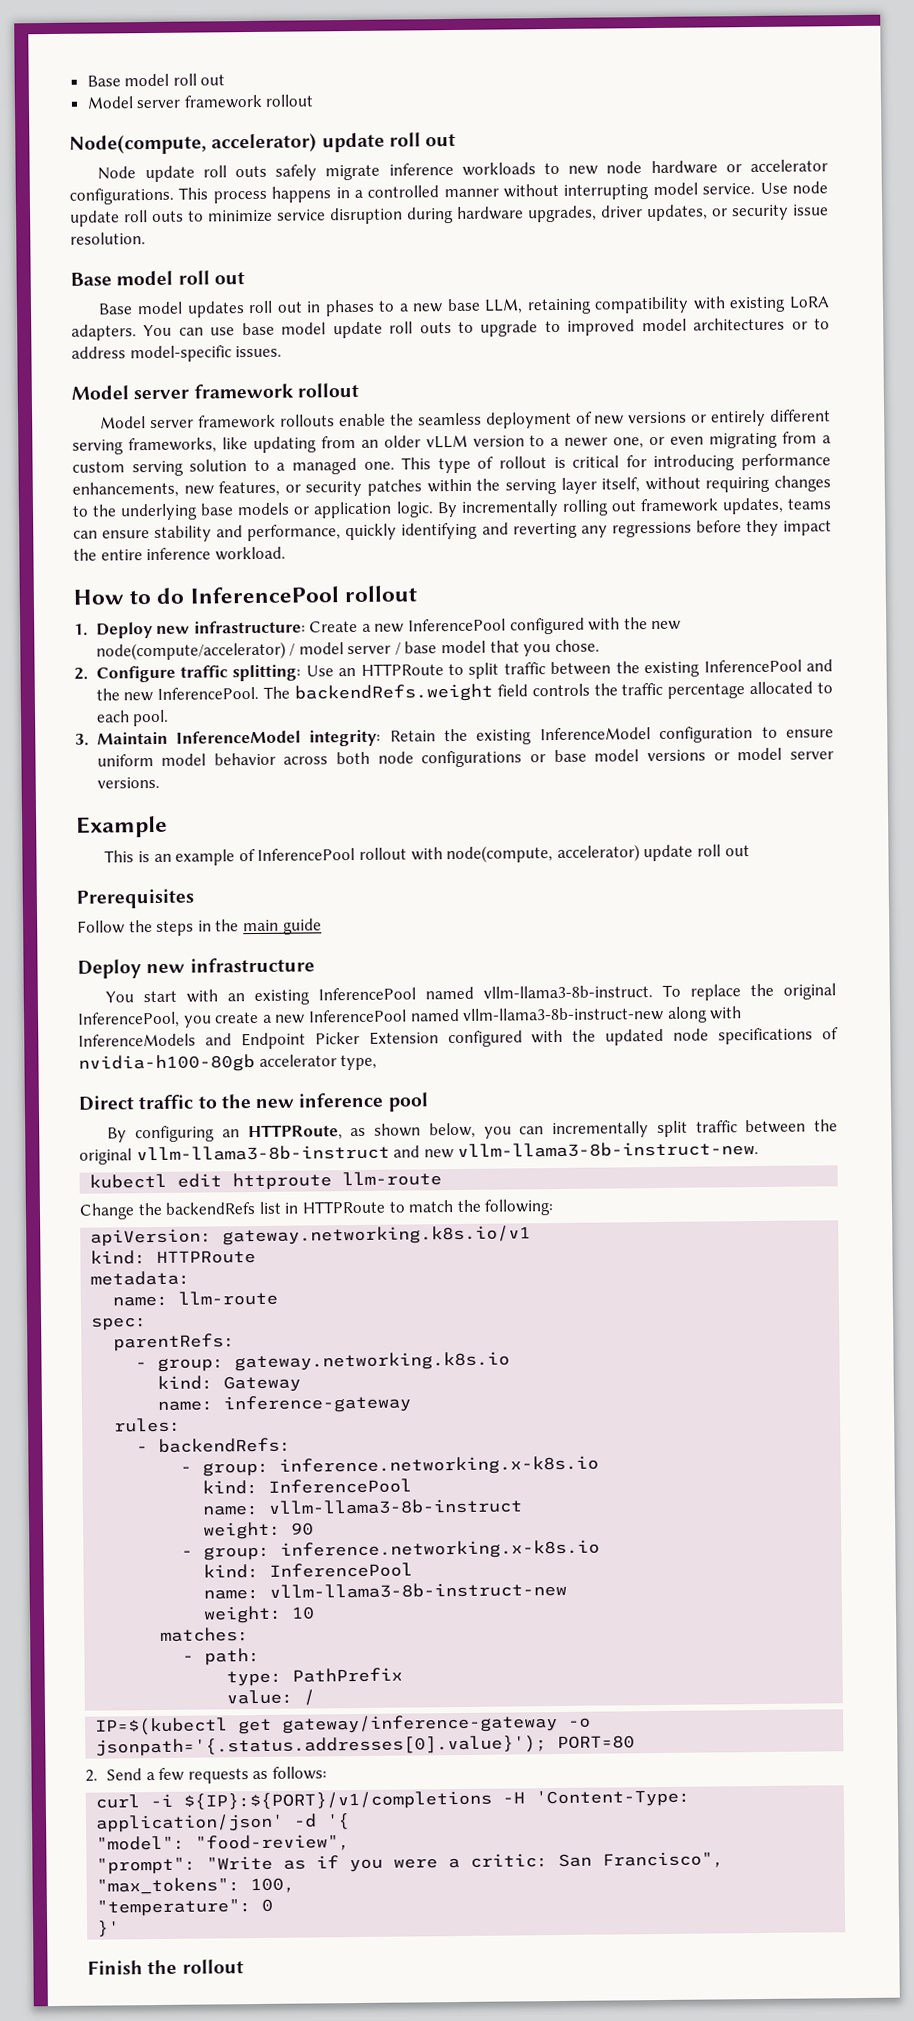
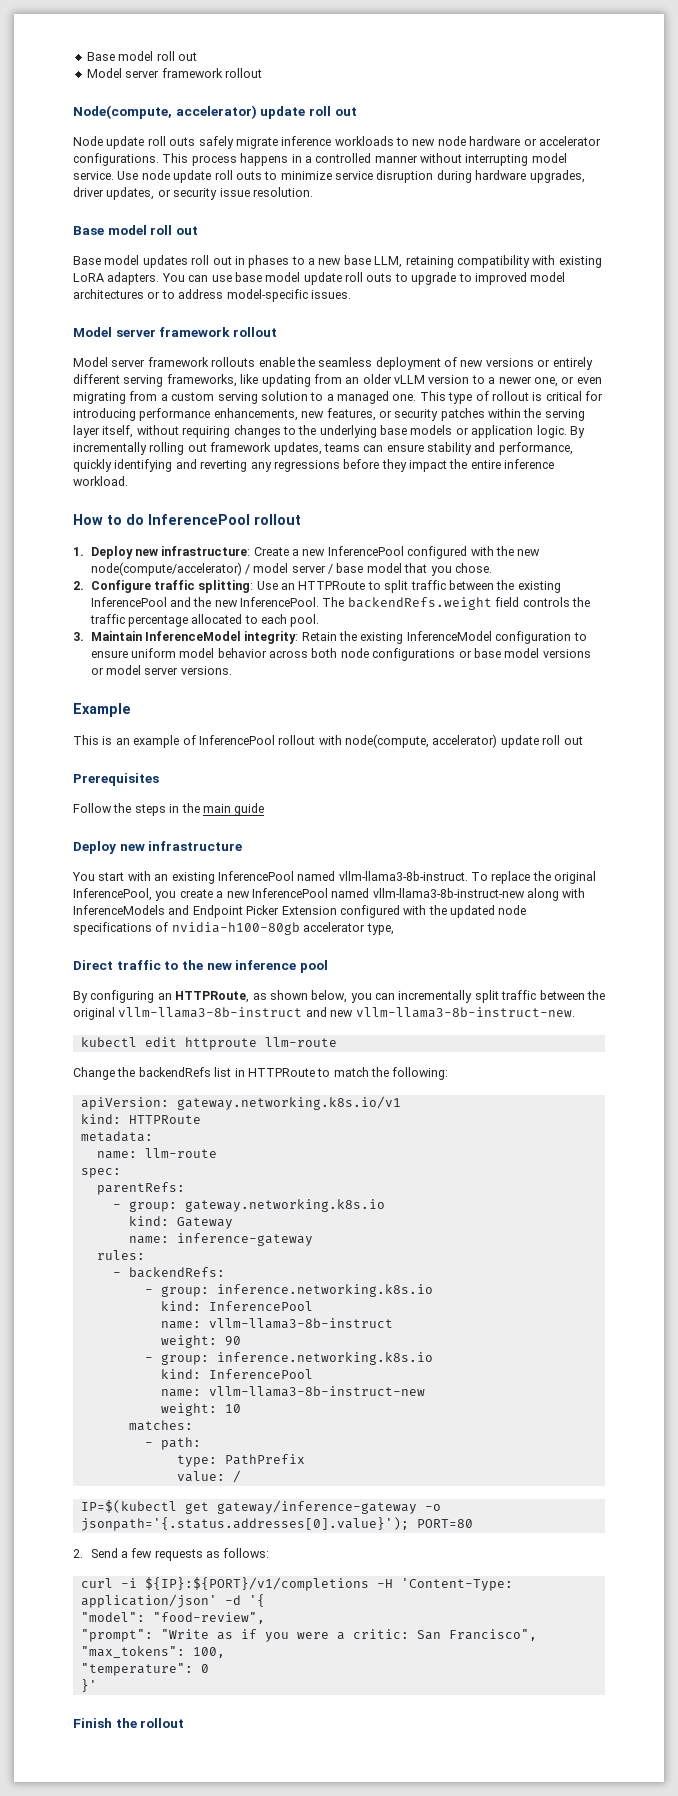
[279,1455,600,1476] inference.networking.x-k8s.io -> [216,1284,433,1297] inference.networking.k8s.io
[280,1539,601,1560] inference.networking.x-k8s.io -> [216,1352,433,1365] inference.networking.k8s.io

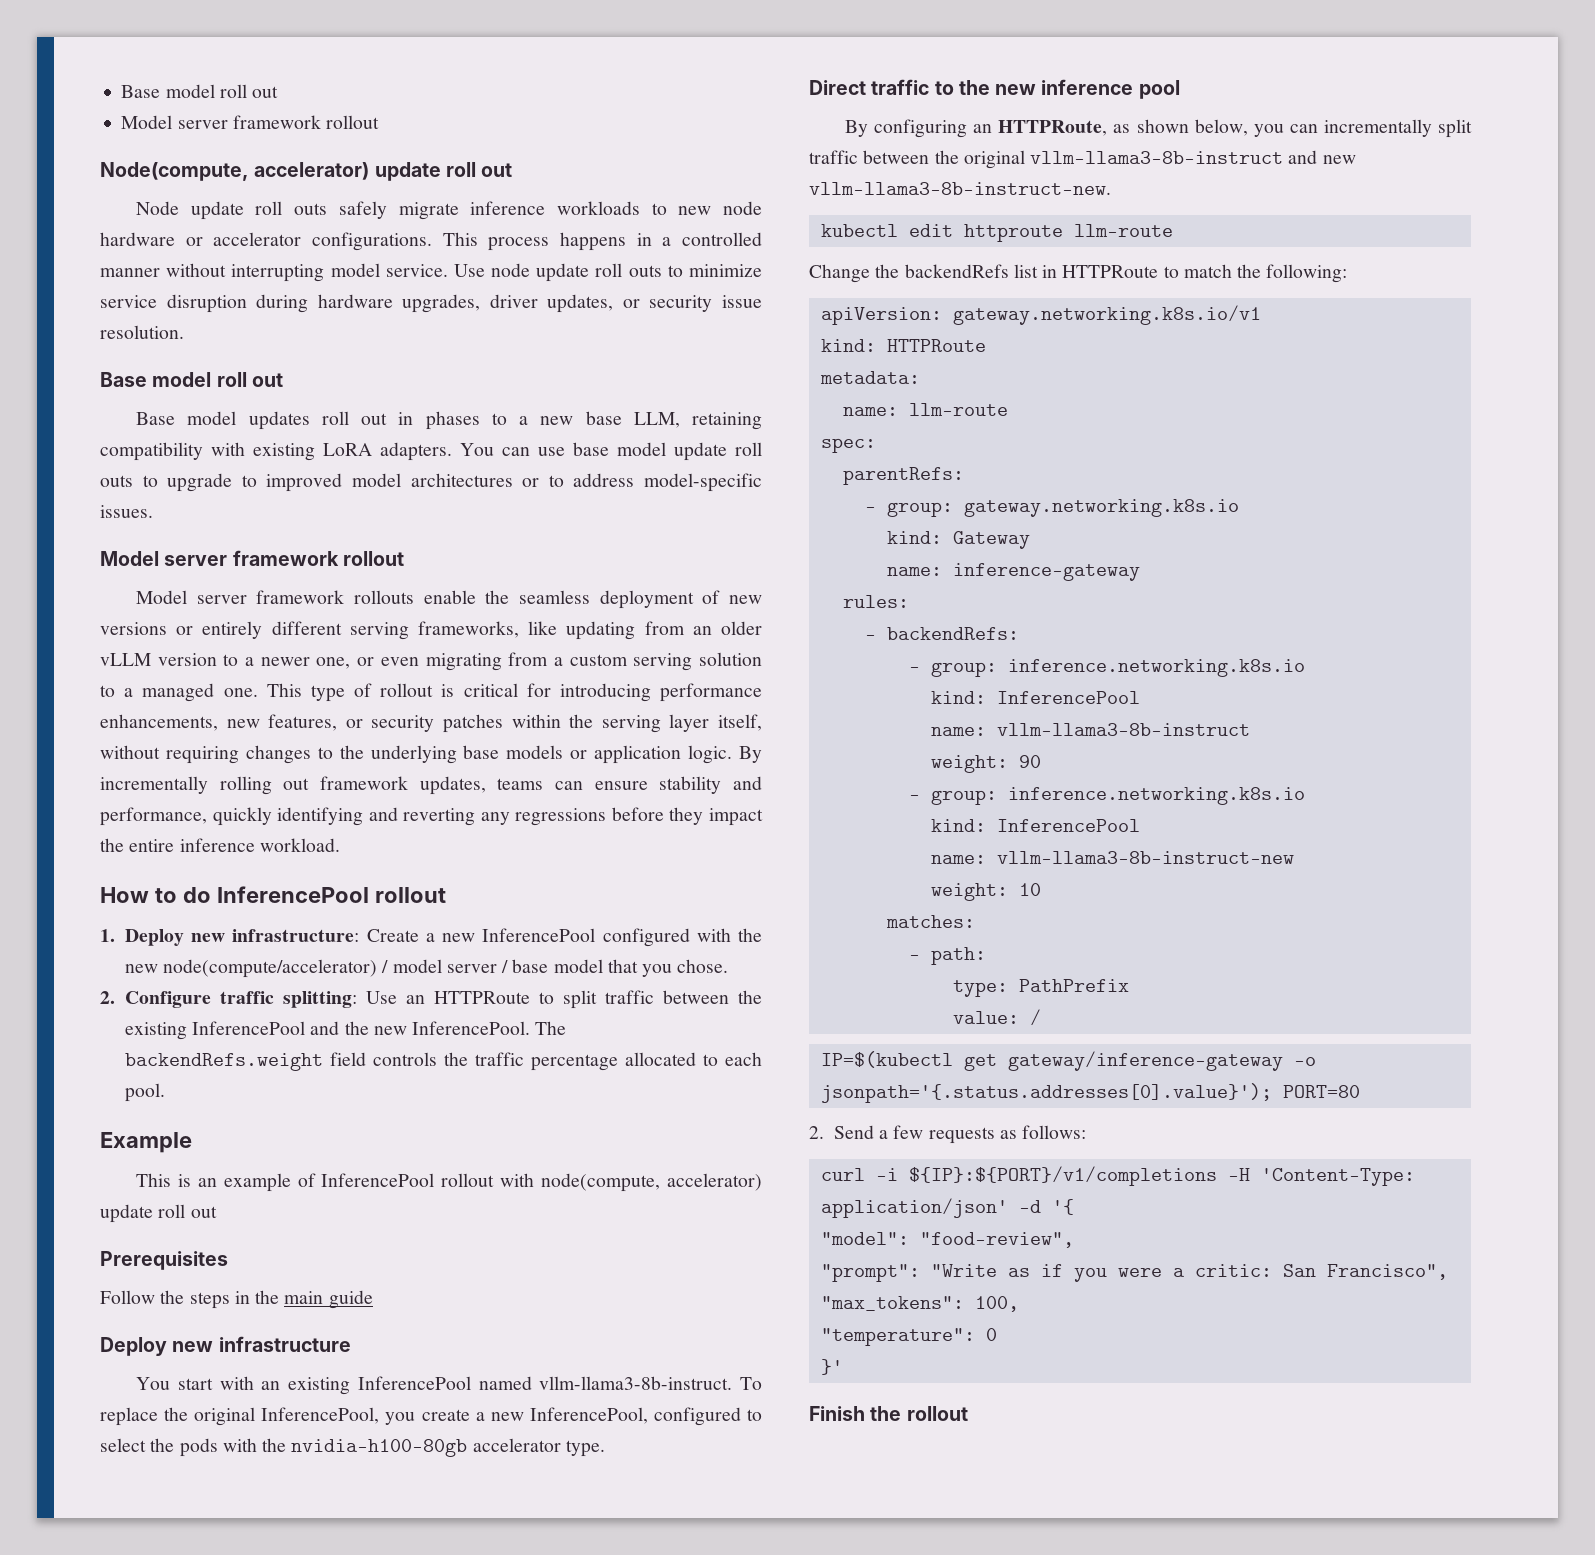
[73,631,587,644] [90,648,591,661] [90,665,232,675] // 3. Maintain InferenceModel integrity: Retain the existing InferenceModel configuration to ensure uniform model behavior across both node configurations or base model versions or model server versions. -> (165, 1092) none
[251,888,586,901] [73,905,527,918] [73,922,169,935] InferencePool named vllm-llama3-8b-instruct-new along with InferenceModels and Endpoint Picker Extension configured with the updated node specifications of -> [529,1407,763,1426] [100,1438,287,1457] InferencePool, configured to select the pods with the
[366,923,394,935] type, -> [565,1440,605,1457] type.

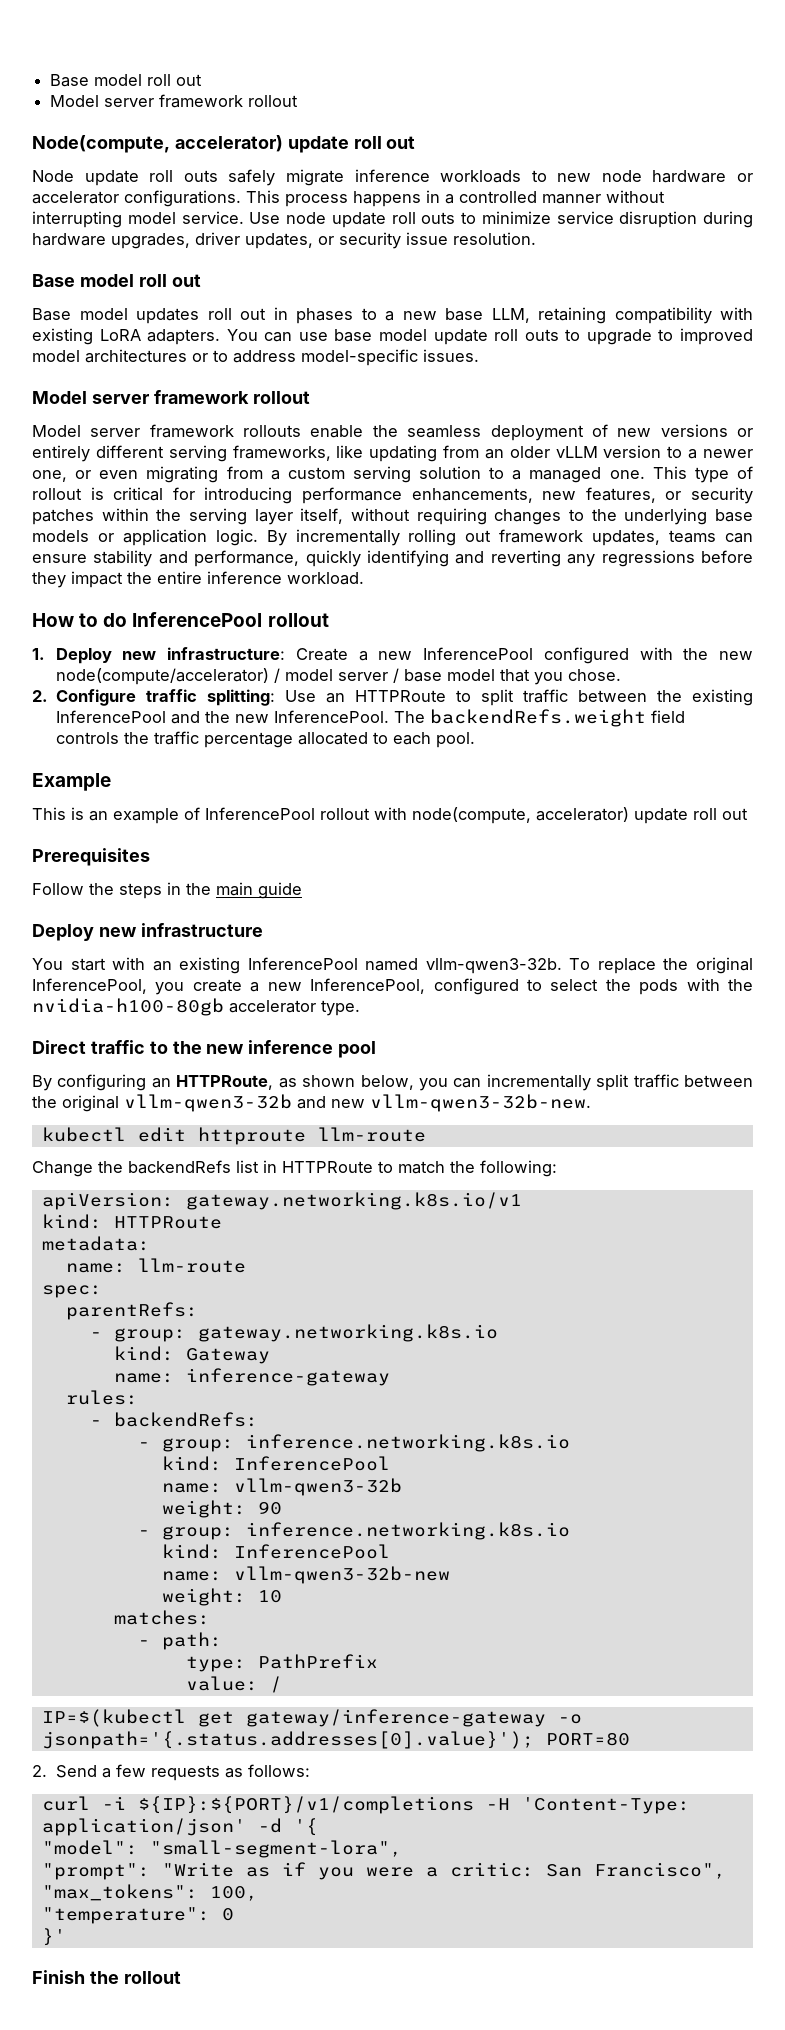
[539,1376,733,1390] vllm-llama3-8b-instruct. -> [425,958,562,974] vllm-qwen3-32b.
[1030,151,1284,164] vllm-llama3-8b-instruct -> [124,1094,292,1112] vllm-qwen3-32b
[809,182,1111,195] vllm-llama3-8b-instruct-new. -> [370,1094,591,1112] vllm-qwen3-32b-new.
[996,723,1250,736] vllm-llama3-8b-instruct -> [233,1478,402,1496] vllm-qwen3-32b
[996,851,1294,864] vllm-llama3-8b-instruct-new -> [233,1566,450,1584] vllm-qwen3-32b-new
[919,1232,1074,1248] "food-review", -> [149,1840,402,1858] "small-segment-lora",

